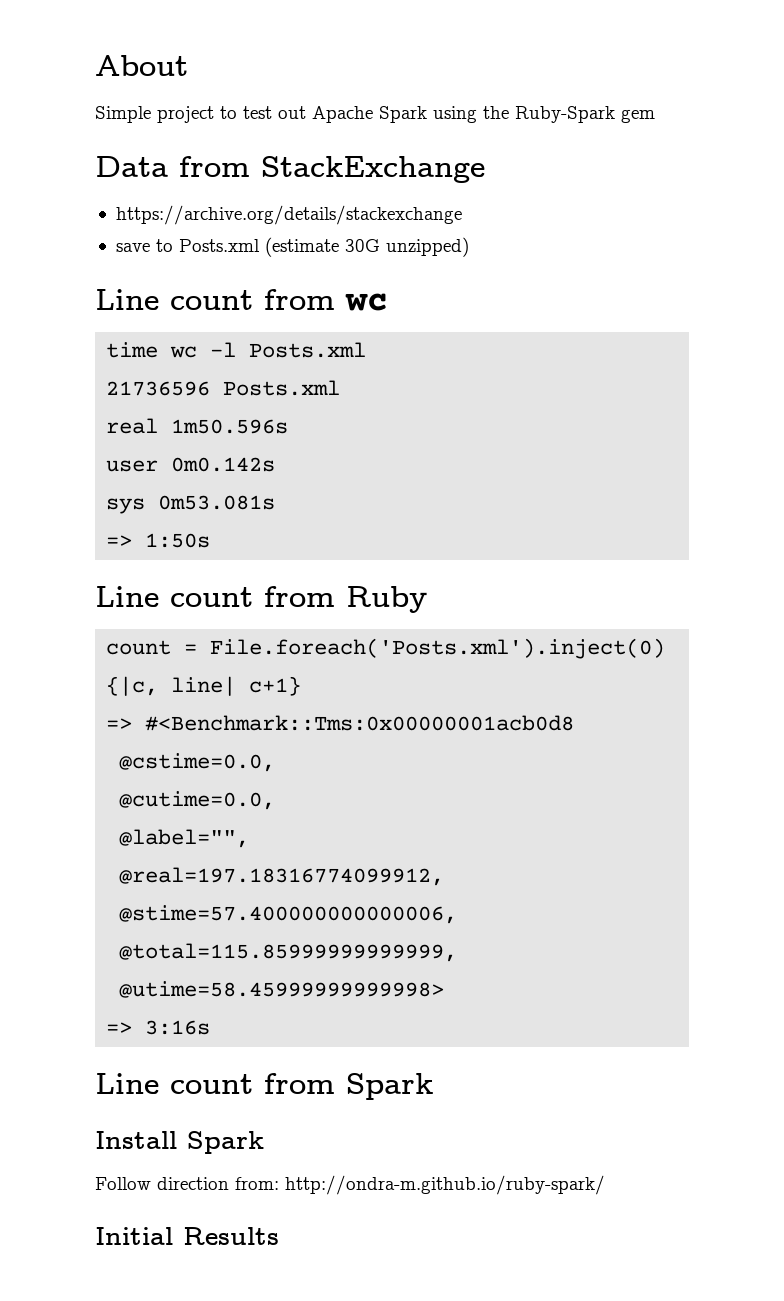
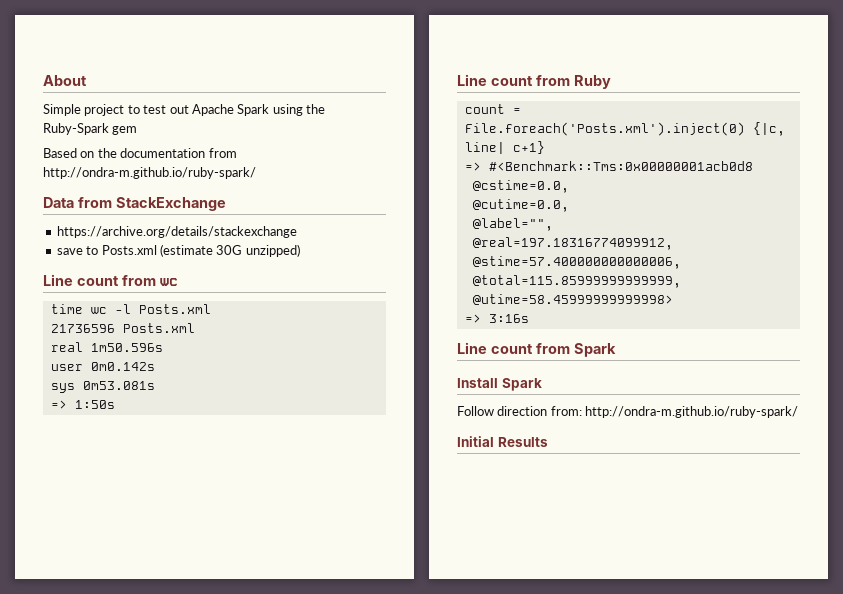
(655, 116) none -> [43,148,237,158] [43,167,256,179] // Based on the documentation from http://ondra-m.github.io/ruby-spark/

